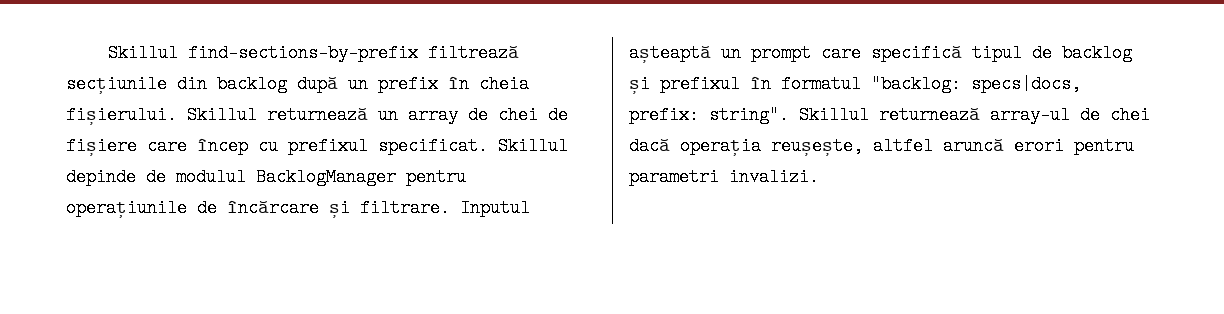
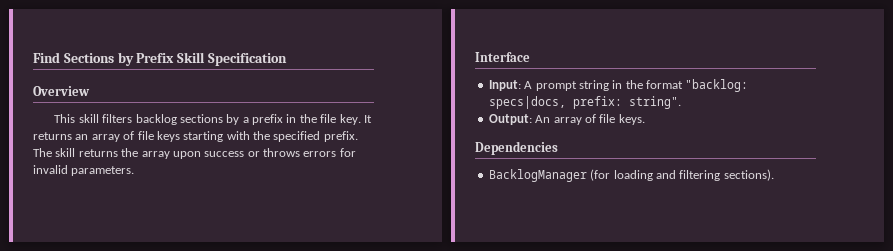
[107,44,519,62] [66,75,529,94] [66,106,568,125] [66,137,568,156] [66,168,466,186] [66,199,530,218] [629,44,1132,63] [629,75,1081,94] [629,106,1150,124] [629,137,1134,156] [629,168,819,186] Skillul find-sections-by-prefix filtrează secțiunile din backlog după un prefix în cheia fișierului. Skillul returnează un array de chei de fișiere care încep cu prefixul specificat. Skillul depinde de modulul BacklogManager pentru operațiunile de încărcare și filtrare. Inputul așteaptă un prompt care specifică tipul de backlog și prefixul în formatul "backlog: specs|docs, prefix: string". Skillul returnează array-ul de chei dacă operația reușește, altfel aruncă erori pentru parametri invalizi. -> [33,52,287,66] [33,86,90,96] [54,114,372,125] [33,131,358,142] [33,148,356,159] [33,165,135,176] [475,52,530,62] [488,79,749,92] [488,96,681,109] [488,114,645,125] [475,141,558,155] [488,169,774,182] Find Sections by Prefix Skill Specification // Overview // This skill filters backlog sections by a prefix in the file key. It returns an array of file keys starting with the specified prefix. The skill returns the array upon success or throws errors for invalid parameters. // Interface // Input: A prompt string in the format "backlog: specs|docs, prefix: string". // Output: An array of file keys. // Dependencies // BacklogManager (for loading and filtering sections).

